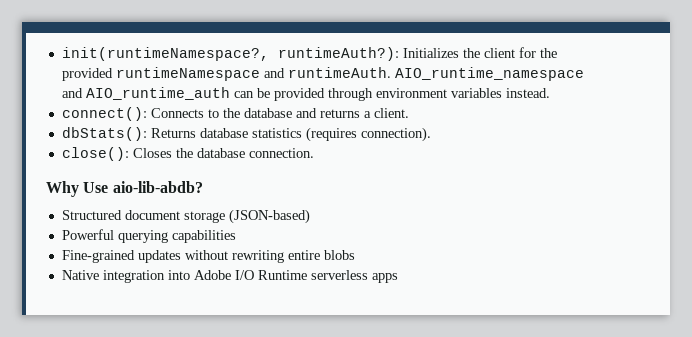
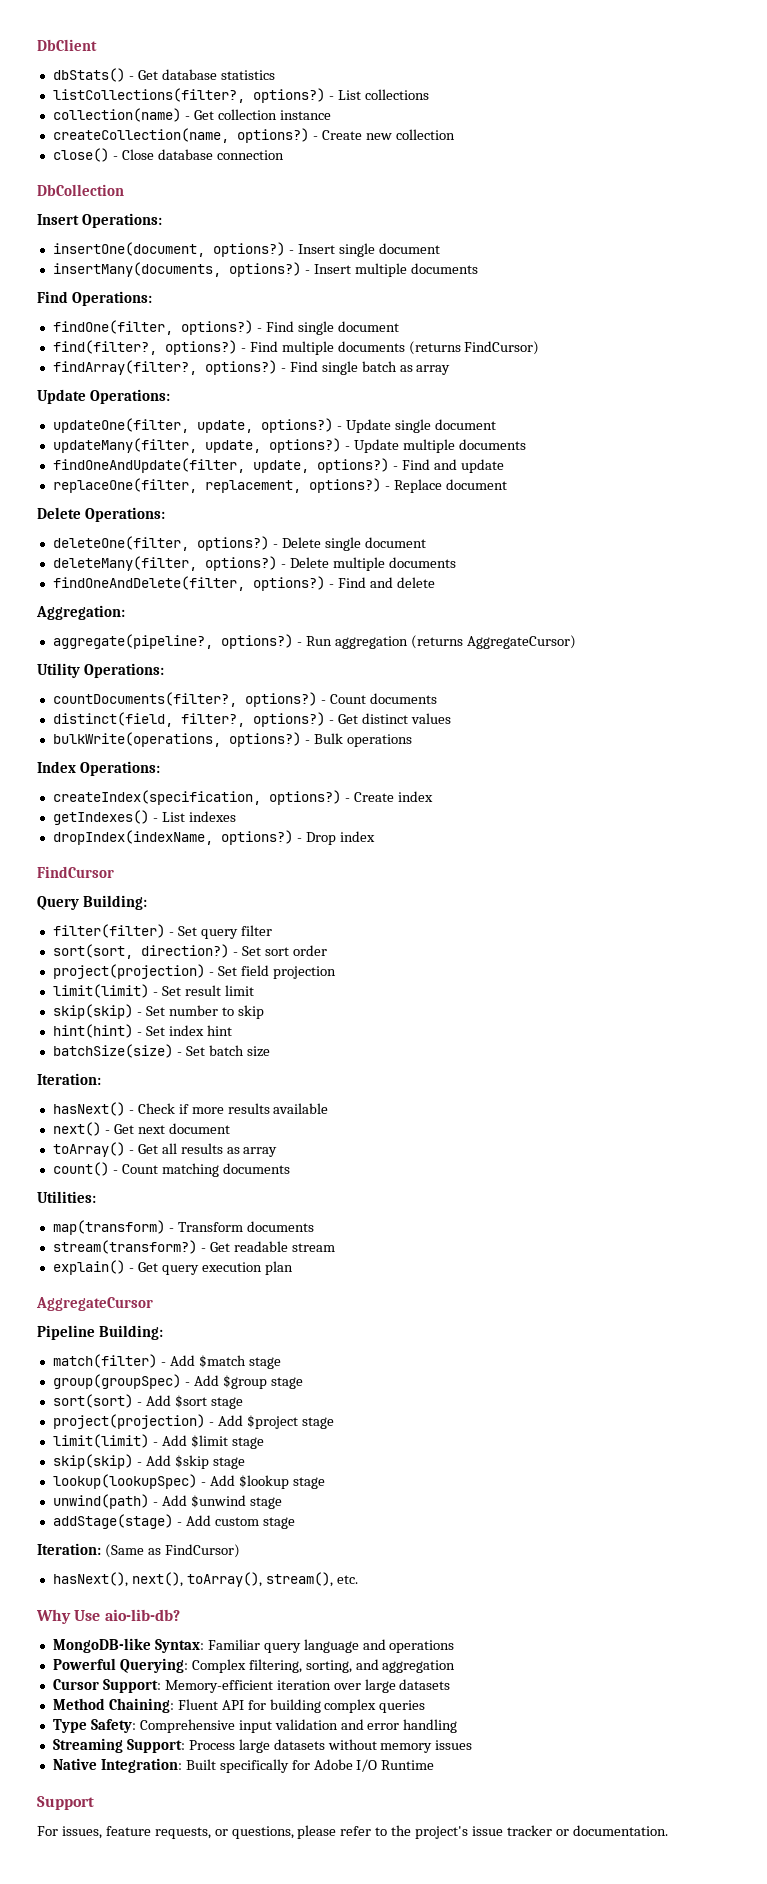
[61,47,557,61] [61,67,584,81] [61,87,550,101] [61,107,409,121] [61,127,431,142] [61,147,314,161] [46,181,203,197] [61,209,310,224] [61,229,236,243] [61,250,355,263] [61,270,398,283] init(runtimeNamespace?, runtimeAuth?): Initializes the client for the provided runtimeNamespace and runtimeAuth. AIO_runtime_namespace and AIO_runtime_auth can be provided through environment variables instead. // connect(): Connects to the database and returns a client. // dbStats(): Returns database statistics (requires connection). // close(): Closes the database connection. // Why Use aio-lib-abdb? // Structured document storage (JSON-based) // Powerful querying capabilities // Fine-grained updates without rewriting entire blobs // Native integration into Adobe I/O Runtime serverless apps -> [37,39,97,51] [52,68,275,82] [52,88,429,103] [52,108,331,122] [52,128,455,143] [52,148,284,162] [37,184,124,196] [37,213,162,228] [52,242,440,257] [52,262,478,277] [37,291,152,306] [52,320,399,335] [52,340,540,355] [52,360,451,375] [37,389,170,404] [52,418,496,433] [52,438,526,453] [52,458,504,473] [52,478,507,493] [37,507,165,522] [52,536,426,551] [52,556,456,571] [52,576,435,591] [36,605,125,620] [52,634,576,649] [37,663,164,678] [52,692,437,707] [52,712,451,727] [52,732,412,747] [37,761,160,776] [52,790,433,805] [52,810,236,825] [52,830,375,845] [37,866,114,878] [37,895,147,910] [52,924,272,939] [52,944,327,959] [52,964,336,979] [52,984,254,998] [52,1004,264,1019] [52,1024,232,1038] [52,1044,270,1058] [37,1073,101,1085] [52,1102,329,1116] [52,1122,230,1136] [52,1142,278,1157] [52,1162,290,1177] [37,1191,96,1203] [52,1220,314,1235] [52,1240,335,1254] [52,1260,293,1275] [36,1297,153,1311] [37,1325,163,1340] [52,1354,281,1369] [52,1374,303,1389] [52,1394,243,1409] [52,1414,334,1429] [52,1434,264,1449] [52,1454,245,1469] [52,1474,325,1489] [52,1494,282,1509] [52,1514,295,1529] [37,1543,240,1558] [52,1572,358,1587] [36,1609,180,1624] [52,1638,455,1653] [52,1658,456,1673] [52,1679,451,1693] [52,1698,426,1713] [52,1719,458,1733] [52,1738,473,1753] [52,1758,435,1773] [37,1796,94,1810] [37,1825,668,1839] DbClient // dbStats() - Get database statistics // listCollections(filter?, options?) - List collections // collection(name) - Get collection instance // createCollection(name, options?) - Create new collection // close() - Close database connection // DbCollection // Insert Operations: // insertOne(document, options?) - Insert single document // insertMany(documents, options?) - Insert multiple documents // Find Operations: // findOne(filter, options?) - Find single document // find(filter?, options?) - Find multiple documents (returns FindCursor) // findArray(filter?, options?) - Find single batch as array // Update Operations: // updateOne(filter, update, options?) - Update single document // updateMany(filter, update, options?) - Update multiple documents // findOneAndUpdate(filter, update, options?) - Find and update // replaceOne(filter, replacement, options?) - Replace document // Delete Operations: // deleteOne(filter, options?) - Delete single document // deleteMany(filter, options?) - Delete multiple documents // findOneAndDelete(filter, options?) - Find and delete // Aggregation: // aggregate(pipeline?, options?) - Run aggregation (returns AggregateCursor) // Utility Operations: // countDocuments(filter?, options?) - Count documents // distinct(field, filter?, options?) - Get distinct values // bulkWrite(operations, options?) - Bulk operations // Index Operations: // createIndex(specification, options?) - Create index // getIndexes() - List indexes // dropIndex(indexName, options?) - Drop index // FindCursor // Query Building: // filter(filter) - Set query filter // sort(sort, direction?) - Set sort order // project(projection) - Set field projection // limit(limit) - Set result limit // skip(skip) - Set number to skip // hint(hint) - Set index hint // batchSize(size) - Set batch size // Iteration: // hasNext() - Check if more results available // next() - Get next document // toArray() - Get all results as array // count() - Count matching documents // Utilities: // map(transform) - Transform documents // stream(transform?) - Get readable stream // explain() - Get query execution plan // AggregateCursor // Pipeline Building: // match(filter) - Add $match stage // group(groupSpec) - Add $group stage // sort(sort) - Add $sort stage // project(projection) - Add $project stage // limit(limit) - Add $limit stage // skip(skip) - Add $skip stage // lookup(lookupSpec) - Add $lookup stage // unwind(path) - Add $unwind stage // addStage(stage) - Add custom stage // Iteration: (Same as FindCursor) // hasNext(), next(), toArray(), stream(), etc. // Why Use aio-lib-db? // MongoDB-like Syntax: Familiar query language and operations // Powerful Querying: Complex filtering, sorting, and aggregation // Cursor Support: Memory-efficient iteration over large datasets // Method Chaining: Fluent API for building complex queries // Type Safety: Comprehensive input validation and error handling // Streaming Support: Process large datasets without memory issues // Native Integration: Built specifically for Adobe I/O Runtime // Support // For issues, feature requests, or questions, please refer to the project's issue tracker or documentation.

